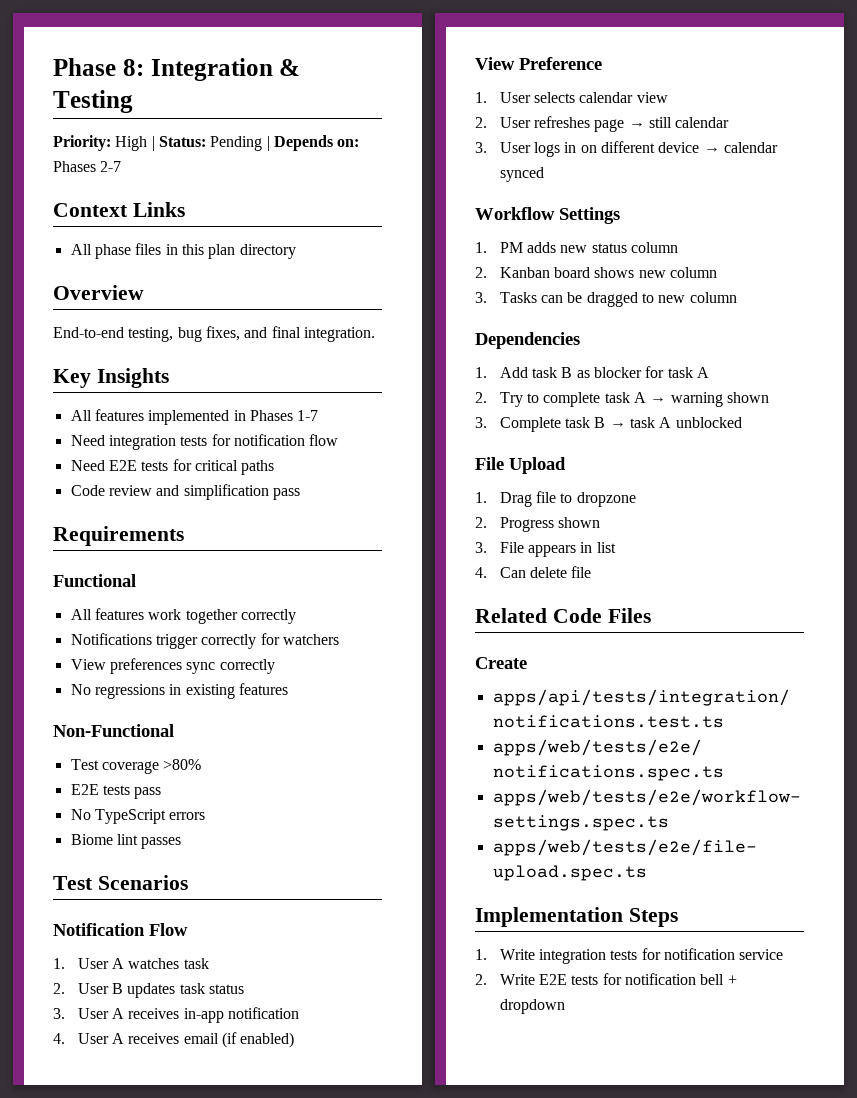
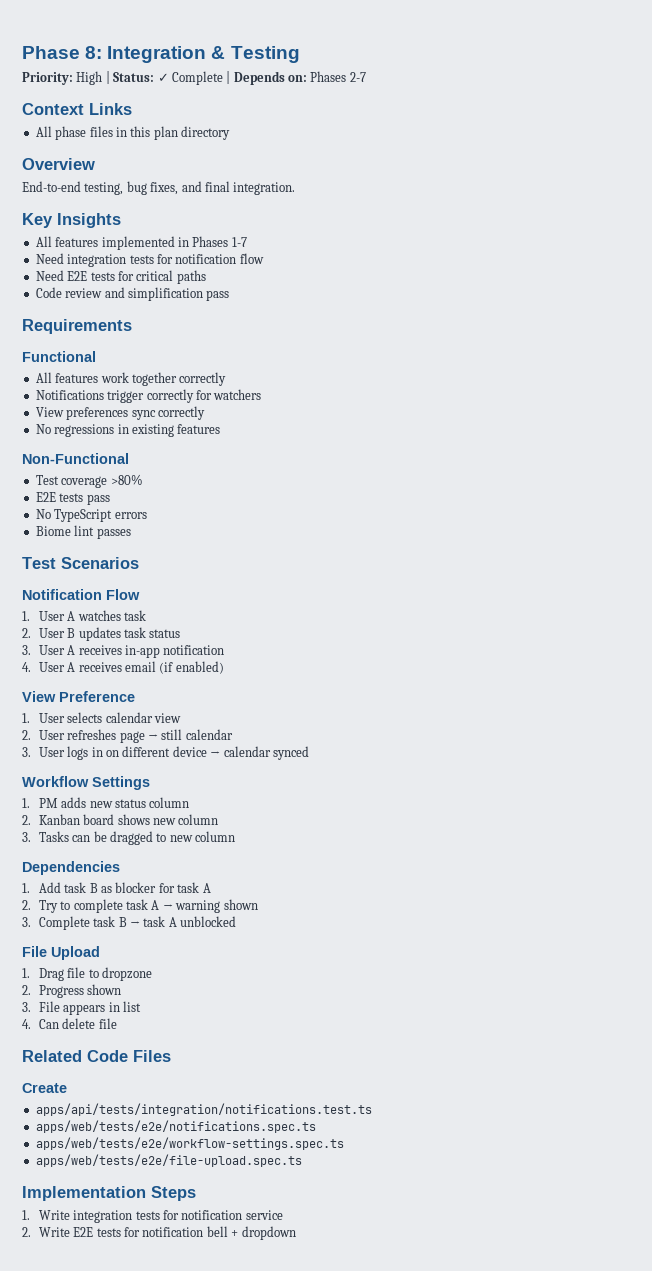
[210,136,263,151] Pending -> [157,71,223,85] ✓ Complete

